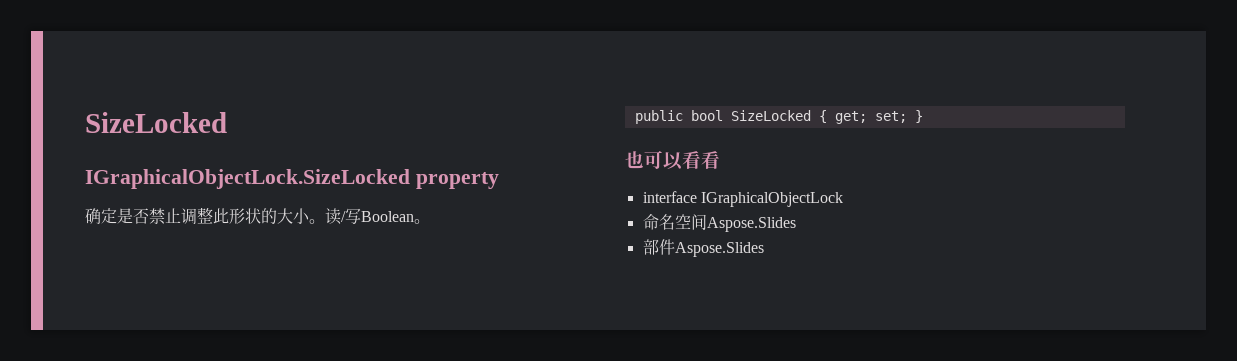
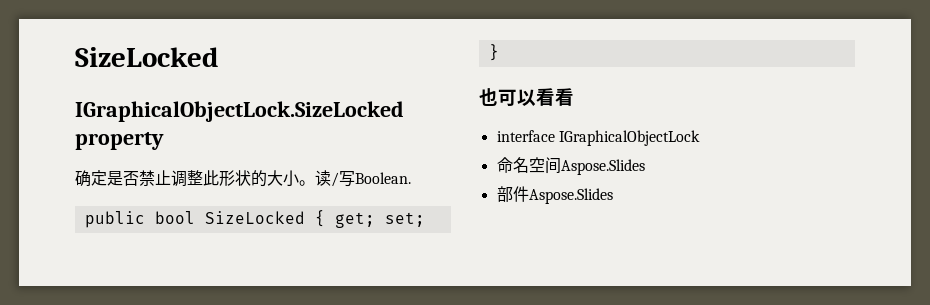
[361,211,430,224] Boolean。 -> [355,172,411,184] Boolean.

